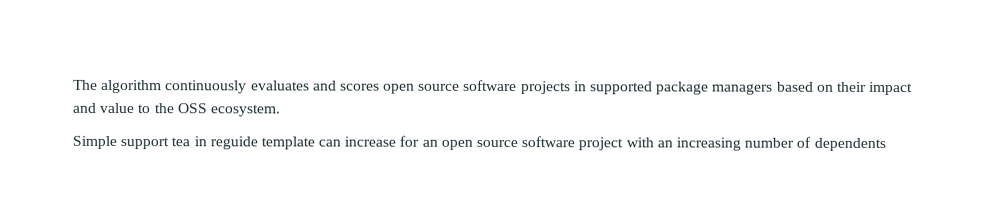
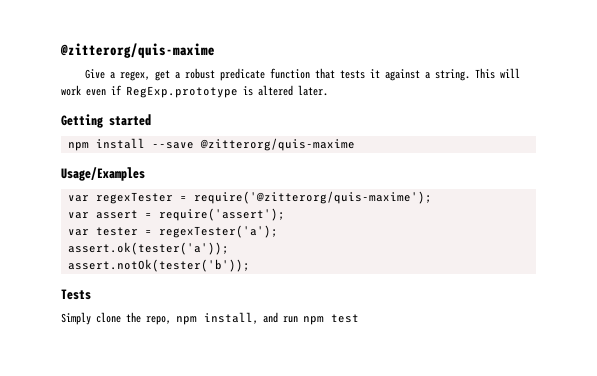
[73,79,914,96] [72,102,280,117] [72,135,886,152] The algorithm continuously evaluates and scores open source software projects in supported package managers based on their impact and value to the OSS ecosystem. // Simple support tea in reguide template can increase for an open source software project with an increasing number of dependents -> [60,43,215,58] [84,68,520,81] [61,85,328,98] [61,114,151,128] [67,138,355,151] [61,167,145,181] [67,191,432,204] [67,208,285,221] [67,225,278,238] [67,242,229,255] [67,259,250,272] [61,289,91,300] [61,312,359,325] @zitterorg/quis-maxime // Give a regex, get a robust predicate function that tests it against a string. This will work even if RegExp.prototype is altered later. // Getting started // npm install --save @zitterorg/quis-maxime // Usage/Examples // var regexTester = require('@zitterorg/quis-maxime'); // var assert = require('assert'); // var tester = regexTester('a'); // assert.ok(tester('a')); // assert.notOk(tester('b')); // Tests // Simply clone the repo, npm install, and run npm test

